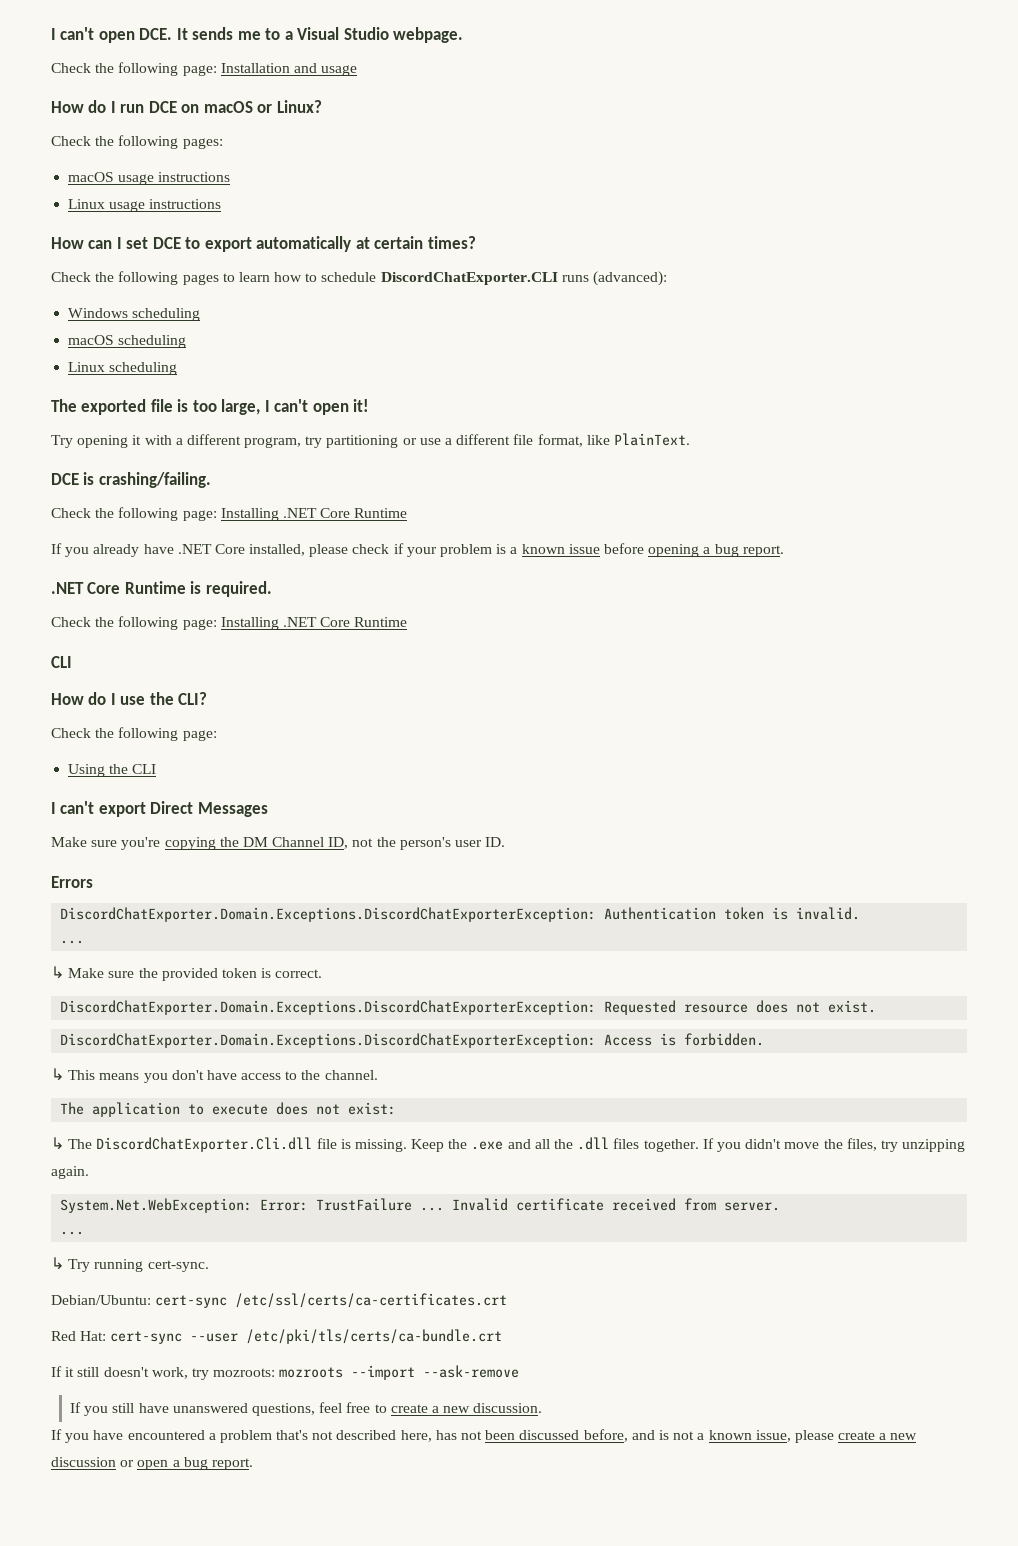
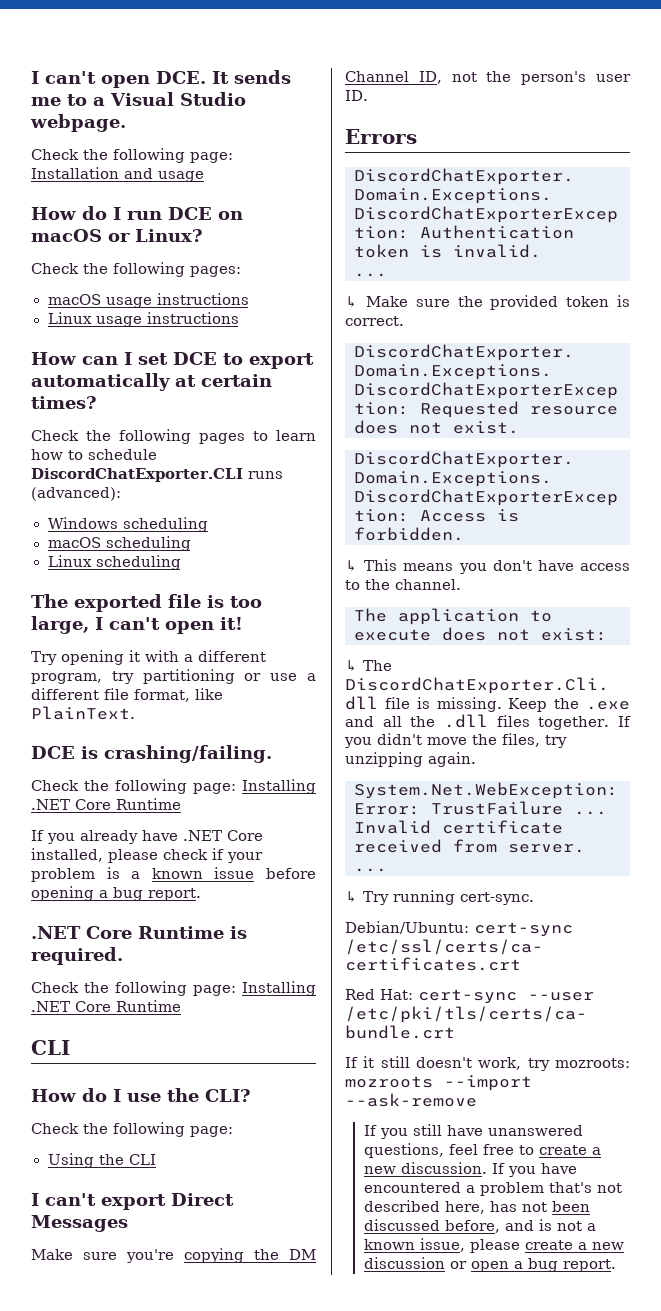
(543, 1408) // -> (487, 1168) none

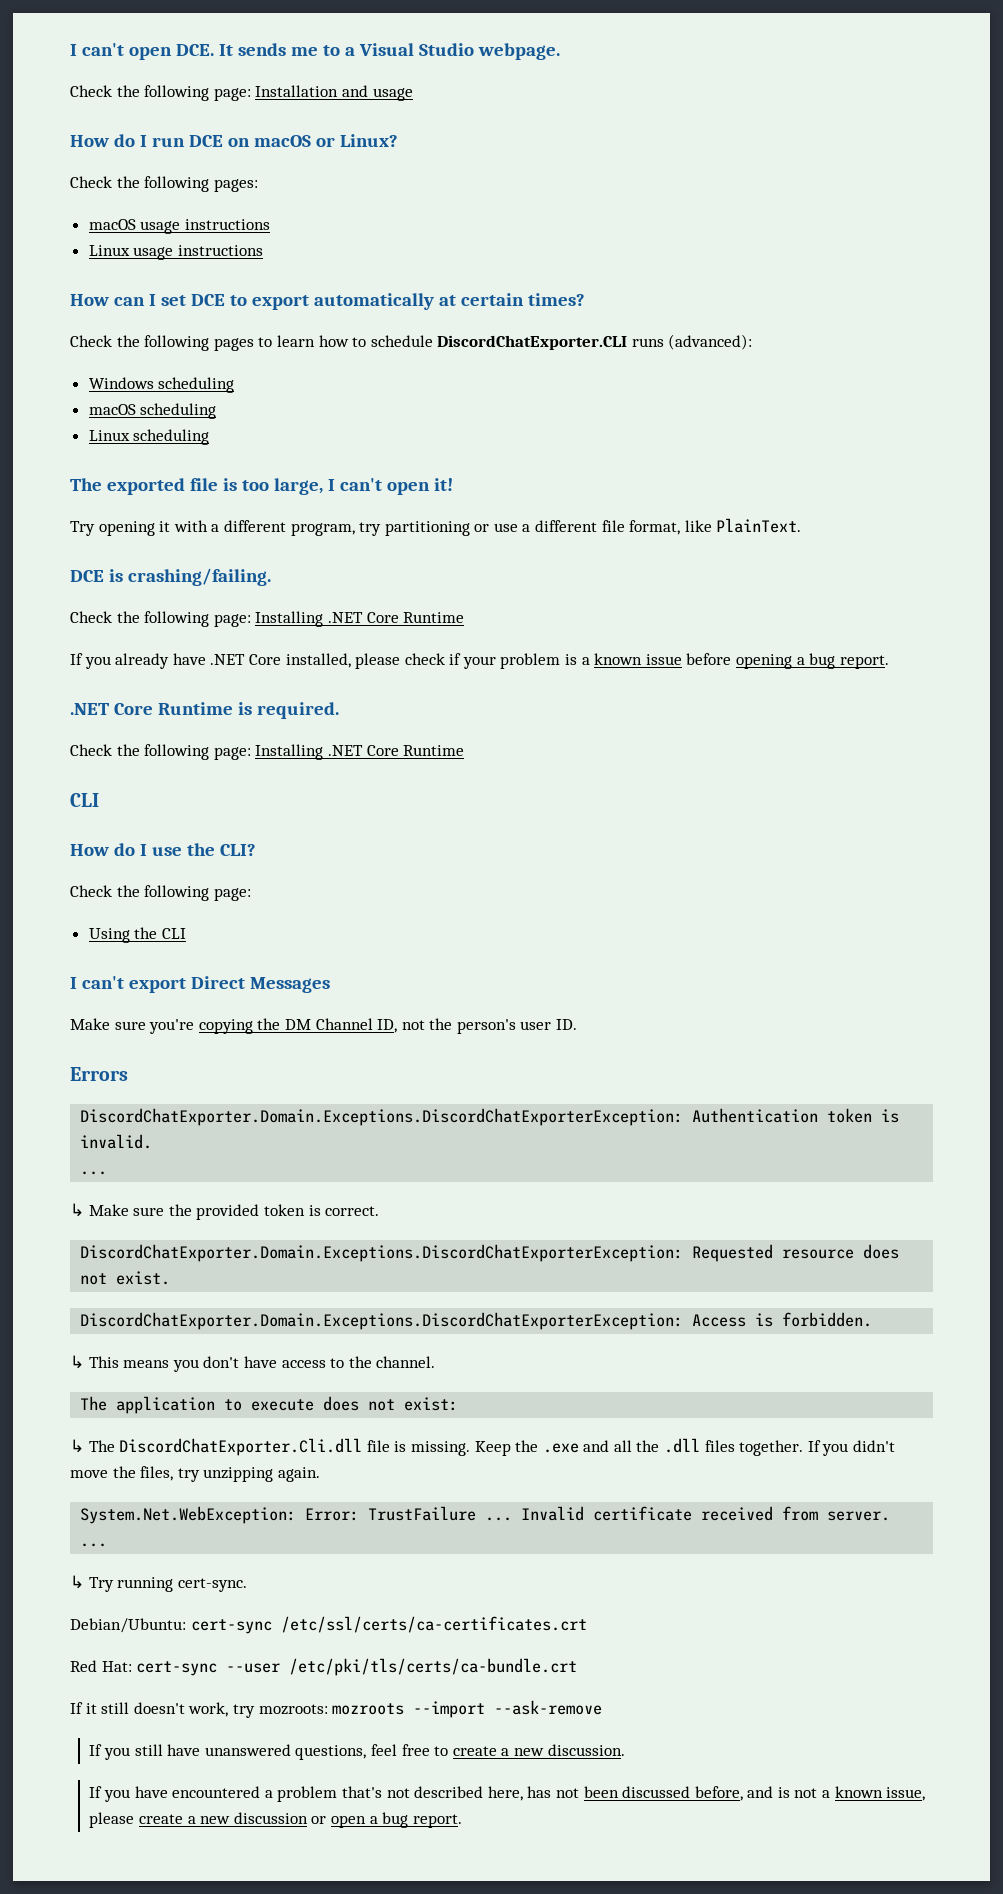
(487, 1168) none -> (625, 1750) //

